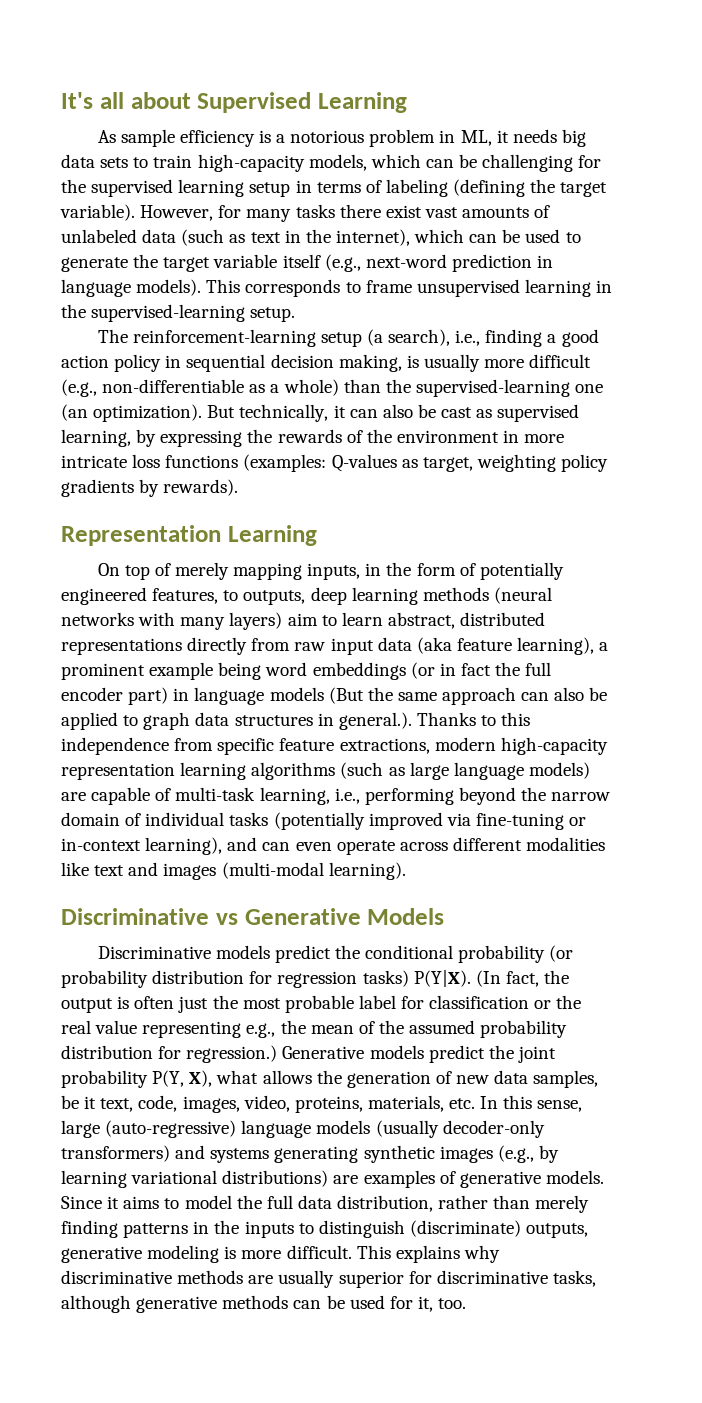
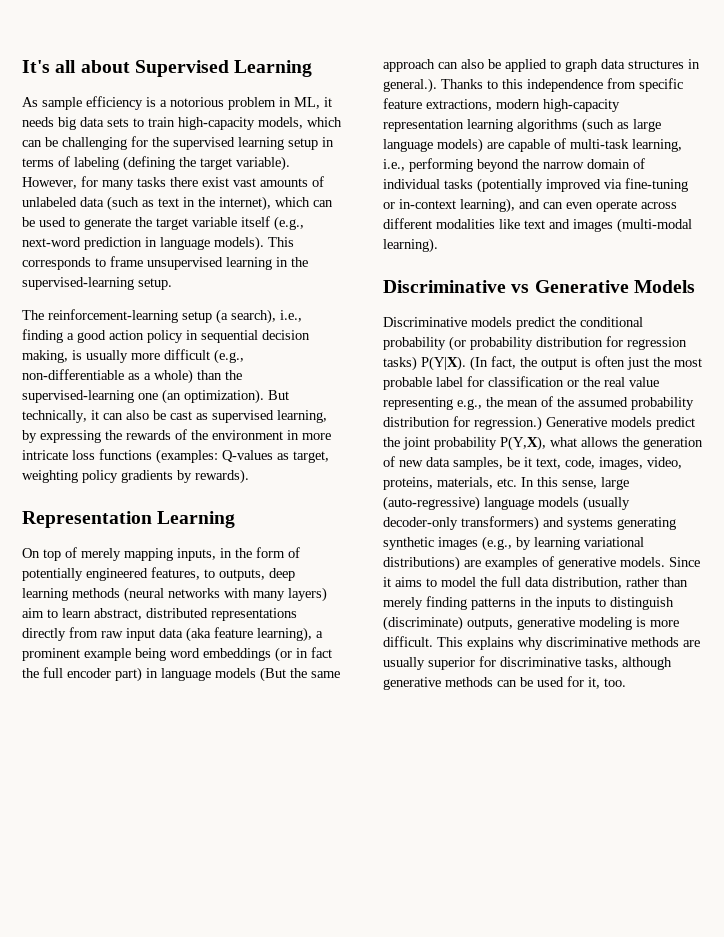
[152,1070,213,1087] P(Y, X), -> [500,436,546,451] P(Y,X),

